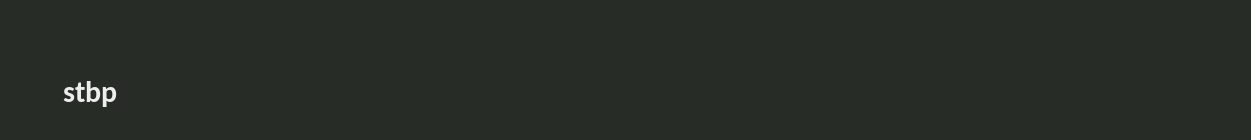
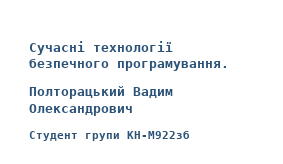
[63,81,117,107] stbp -> [29,41,173,55] [29,58,229,71] [29,86,173,99] [29,104,133,116] [29,130,190,141] Сучасні технології безпечного програмування. // Полторацький Вадим Олександрович // Студент групи КН-М922зб

